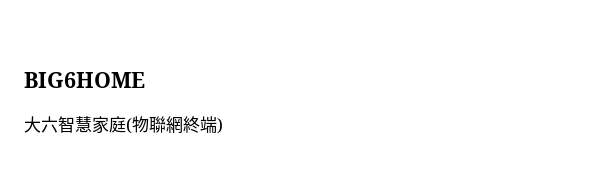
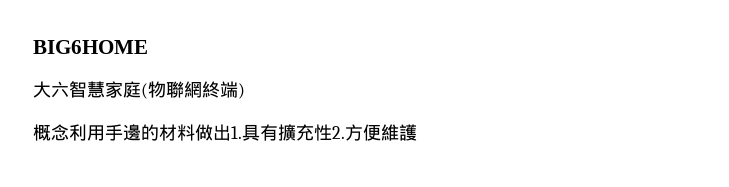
(223, 126) none -> [33,124,417,141] // 概念利用手邊的材料做出1.具有擴充性2.方便維護

